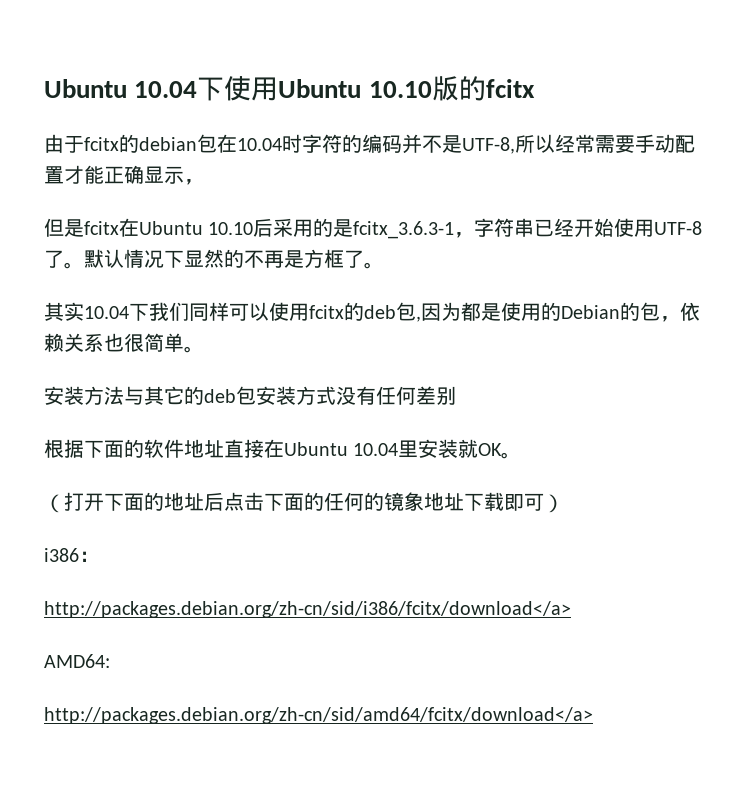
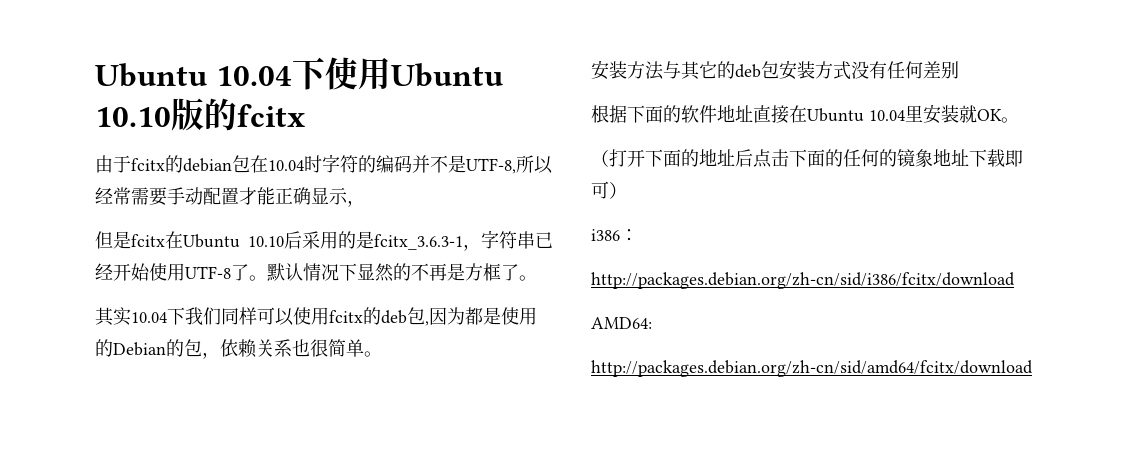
[44,601,571,618] http://packages.debian.org/zh-cn/sid/i386/fcitx/download</a> -> [591,272,1015,289] http://packages.debian.org/zh-cn/sid/i386/fcitx/download
[44,707,593,724] http://packages.debian.org/zh-cn/sid/amd64/fcitx/download</a> -> [591,360,1033,377] http://packages.debian.org/zh-cn/sid/amd64/fcitx/download

